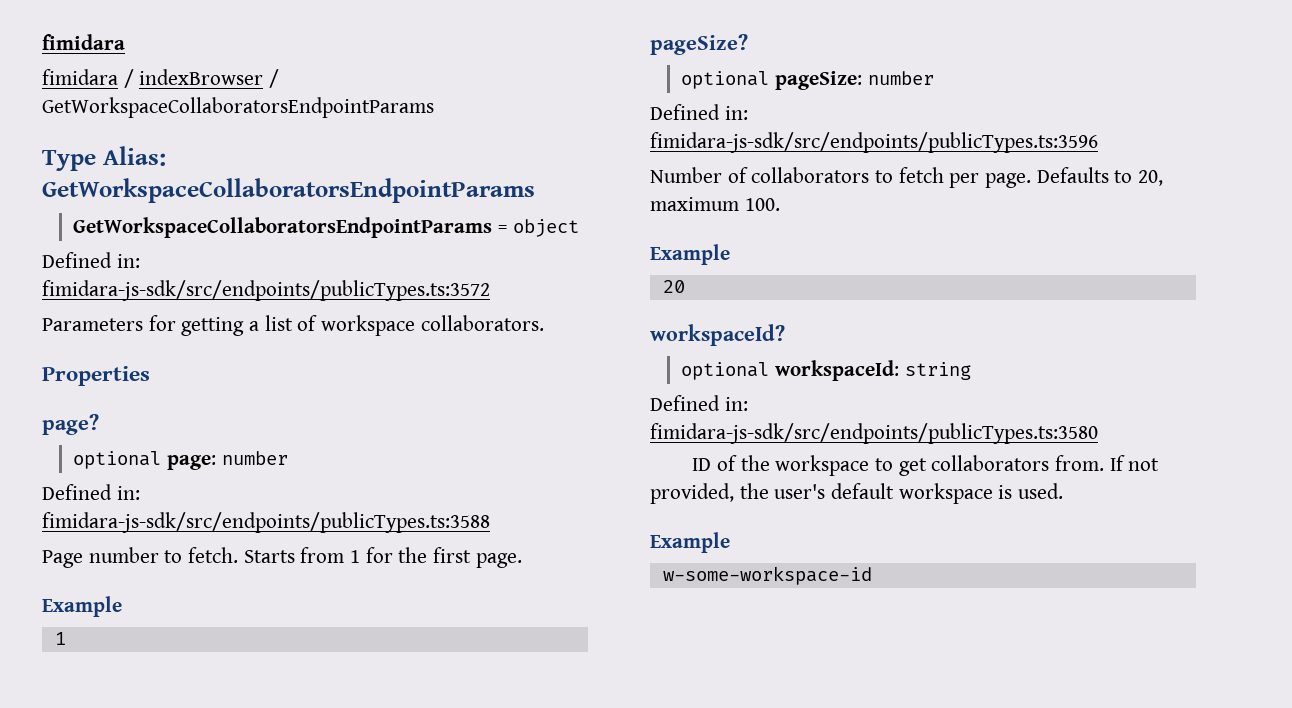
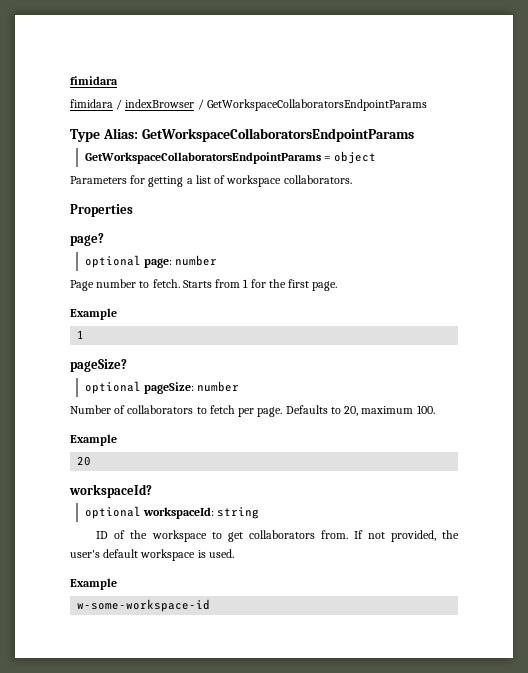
[42,252,140,268] [42,280,490,301] // Defined in: fimidara-js-sdk/src/endpoints/publicTypes.ts:3572 -> (377, 157) none
[42,484,140,500] [42,512,490,533] // Defined in: fimidara-js-sdk/src/endpoints/publicTypes.ts:3588 -> (218, 260) none
[650,104,748,120] [650,132,1098,153] // Defined in: fimidara-js-sdk/src/endpoints/publicTypes.ts:3596 -> (240, 386) none
[650,395,748,411] [650,423,1098,444] // Defined in: fimidara-js-sdk/src/endpoints/publicTypes.ts:3580 -> (260, 513) none

